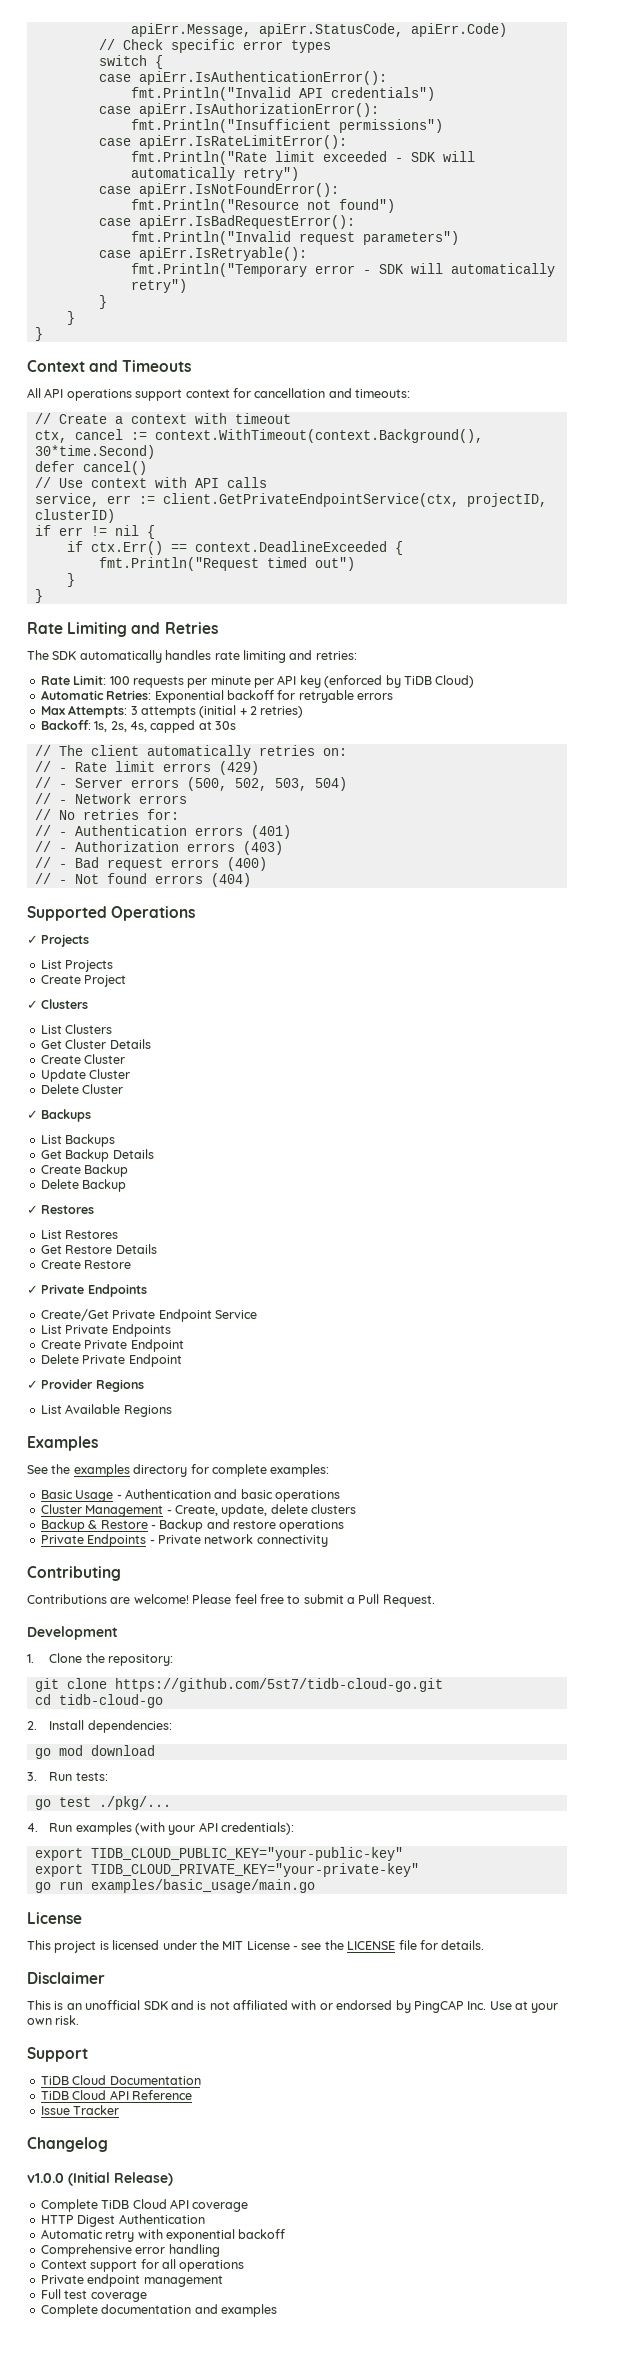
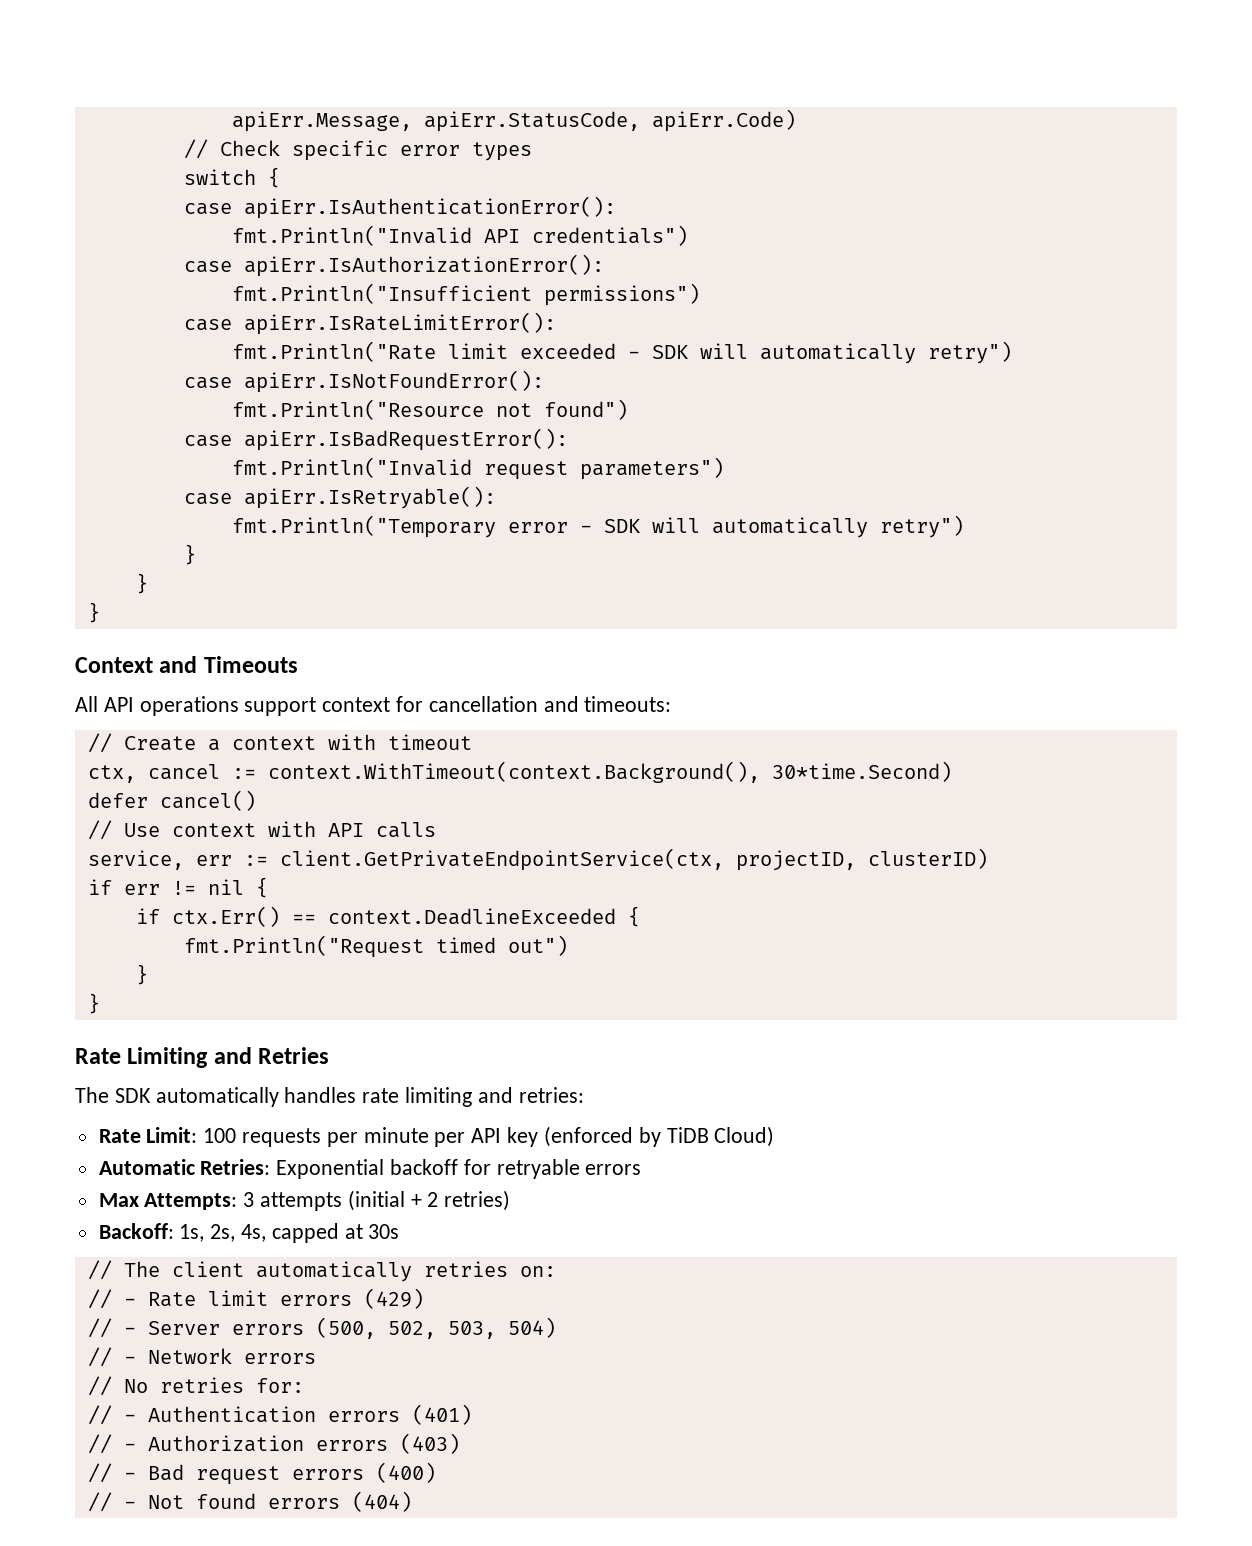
[27,906,196,921] [27,934,90,947] [40,960,114,972] [40,975,127,987] [27,999,89,1009] [40,1024,113,1034] [40,1039,151,1049] [40,1054,126,1064] [40,1069,131,1082] [40,1084,124,1094] [27,1109,92,1122] [40,1134,116,1147] [40,1149,154,1162] [40,1164,129,1177] [40,1179,127,1192] [27,1205,95,1214] [40,1230,119,1239] [40,1244,157,1254] [40,1260,132,1269] [27,1284,147,1297] [40,1309,257,1322] [40,1324,171,1337] [40,1339,184,1352] [40,1354,182,1367] [27,1379,144,1392] [40,1404,172,1417] [27,1436,98,1451] [27,1464,330,1477] [40,1489,340,1502] [40,1504,356,1517] [40,1519,345,1532] [40,1534,328,1547] [27,1566,121,1581] [27,1594,435,1607] [27,1626,118,1640] [27,1653,173,1666] [34,1678,443,1692] [34,1694,163,1708] [27,1720,172,1733] [34,1745,155,1759] [27,1772,108,1781] [34,1796,171,1810] [27,1822,295,1835] [34,1847,403,1861] [34,1863,419,1877] [34,1879,315,1893] [27,1912,82,1924] [27,1940,485,1953] [27,1972,105,1984] [27,2000,559,2013] [27,2015,80,2025] [27,2047,88,2062] [40,2075,201,2085] [40,2090,192,2100] [40,2105,120,2115] [27,2137,108,2152] [27,2172,173,2186] [40,2199,249,2212] [40,2214,205,2227] [40,2229,286,2242] [40,2244,220,2257] [40,2259,245,2272] [40,2274,223,2287] [40,2289,147,2302] [40,2304,277,2317] // Supported Operations // ✓ Projects // List Projects // Create Project // ✓ Clusters // List Clusters // Get Cluster Details // Create Cluster // Update Cluster // Delete Cluster // ✓ Backups // List Backups // Get Backup Details // Create Backup // Delete Backup // ✓ Restores // List Restores // Get Restore Details // Create Restore // ✓ Private Endpoints // Create/Get Private Endpoint Service // List Private Endpoints // Create Private Endpoint // Delete Private Endpoint // ✓ Provider Regions // List Available Regions // Examples // See the examples directory for complete examples: // Basic Usage - Authentication and basic operations // Cluster Management - Create, update, delete clusters // Backup & Restore - Backup and restore operations // Private Endpoints - Private network connectivity // Contributing // Contributions are welcome! Please feel free to submit a Pull Request. // Development // 1. Clone the repository: // git clone https://github.com/5st7/tidb-cloud-go.git // cd tidb-cloud-go // 2. Install dependencies: // go mod download // 3. Run tests: // go test ./pkg/... // 4. Run examples (with your API credentials): // export TIDB_CLOUD_PUBLIC_KEY="your-public-key" // export TIDB_CLOUD_PRIVATE_KEY="your-private-key" // go run examples/basic_usage/main.go // License // This project is licensed under the MIT License - see the LICENSE file for details. // Disclaimer // This is an unofficial SDK and is not affiliated with or endorsed by PingCAP Inc. Use at your own risk. // Support // TiDB Cloud Documentation // TiDB Cloud API Reference // Issue Tracker // Changelog // v1.0.0 (Initial Release) // Complete TiDB Cloud API coverage // HTTP Digest Authentication // Automatic retry with exponential backoff // Comprehensive error handling // Context support for all operations // Private endpoint management // Full test coverage // Complete documentation and examples -> (412, 1501) none

